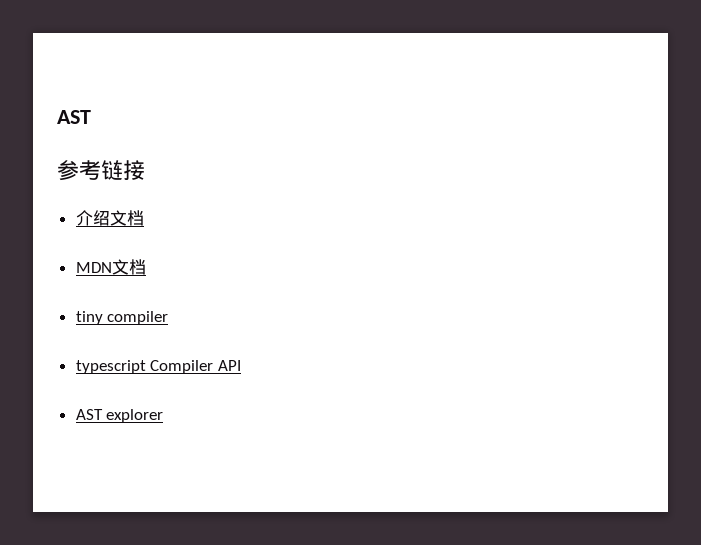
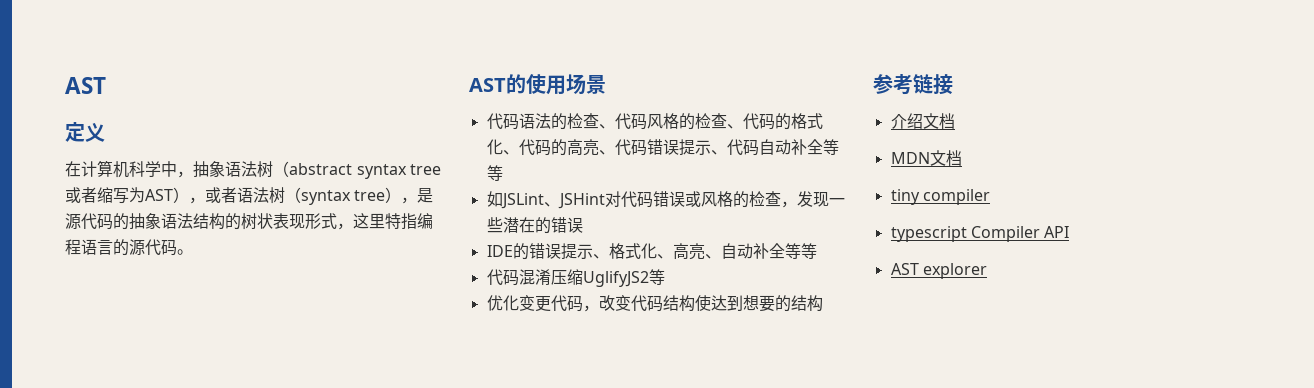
[57,110,91,124] AST -> [65,77,106,94] [65,122,105,142] [65,160,441,179] [65,187,434,205] [65,213,433,230] [65,239,193,256] [469,74,606,95] [486,113,823,130] [486,139,839,156] [486,165,503,181] [486,191,845,209] [486,217,583,234] [486,243,817,260] [486,269,665,287] [486,295,823,312] AST // 定义 // 在计算机科学中，抽象语法树（abstract syntax tree或者缩写为AST），或者语法树（syntax tree），是源代码的抽象语法结构的树状表现形式，这里特指编程语言的源代码。 // AST的使用场景 // 代码语法的检查、代码风格的检查、代码的格式化、代码的高亮、代码错误提示、代码自动补全等等 // 如JSLint、JSHint对代码错误或风格的检查，发现一些潜在的错误 // IDE的错误提示、格式化、高亮、自动补全等等 // 代码混淆压缩UglifyJS2等 // 优化变更代码，改变代码结构使达到想要的结构

